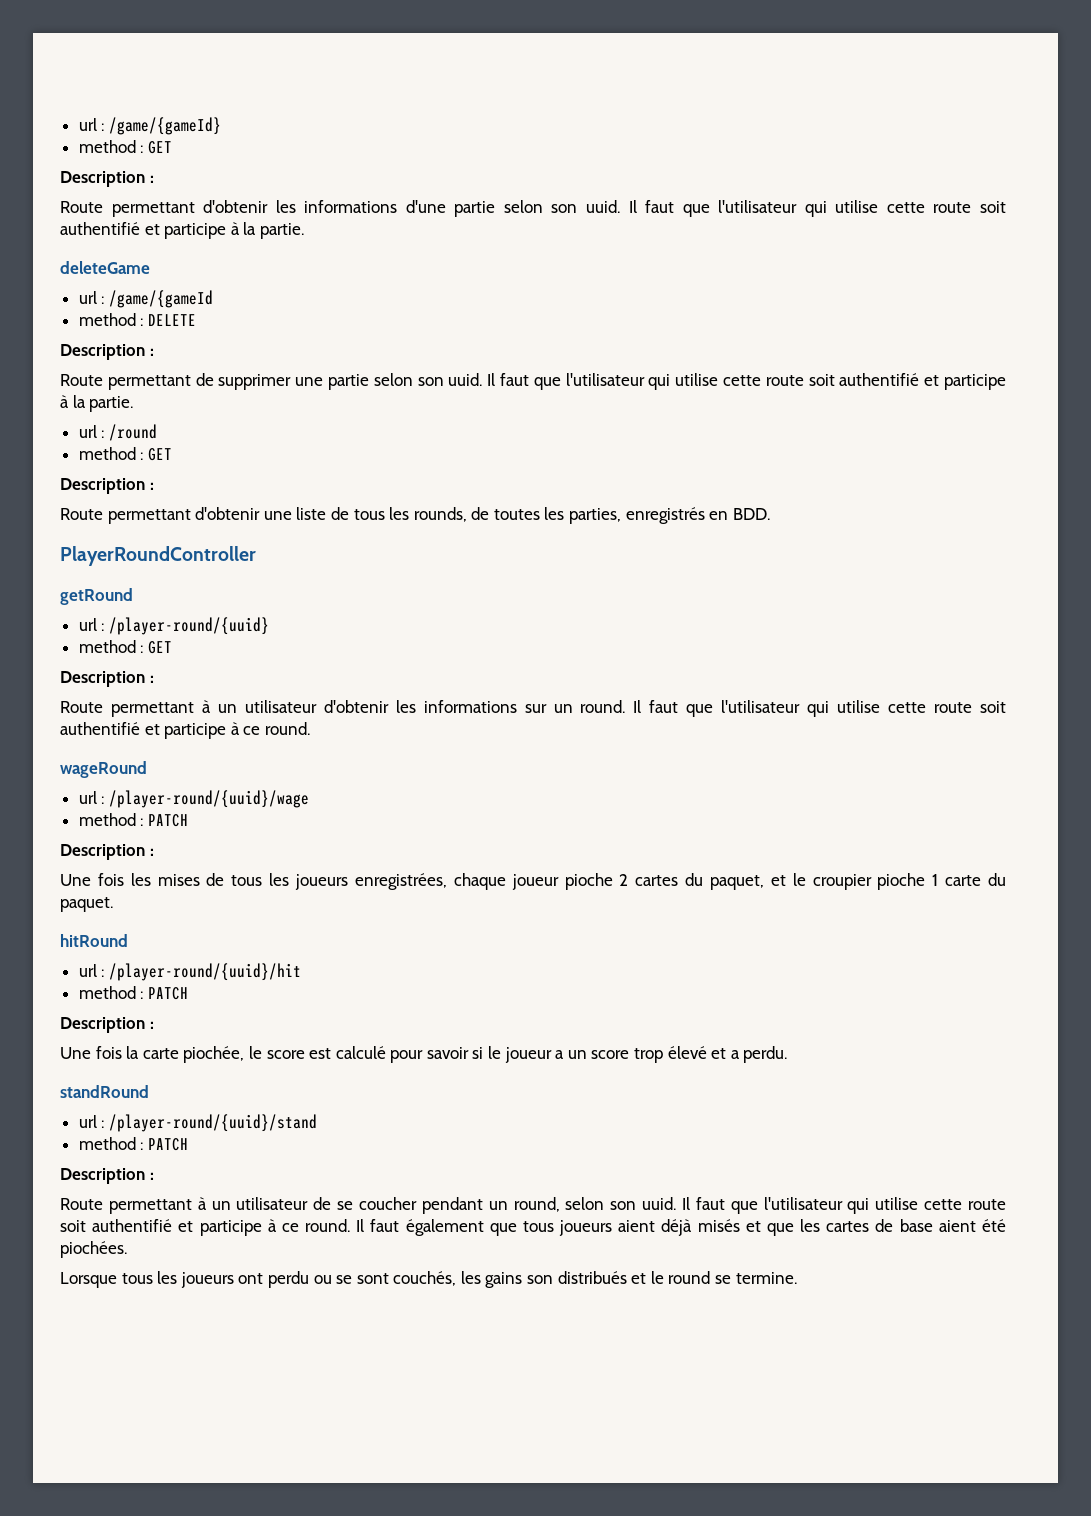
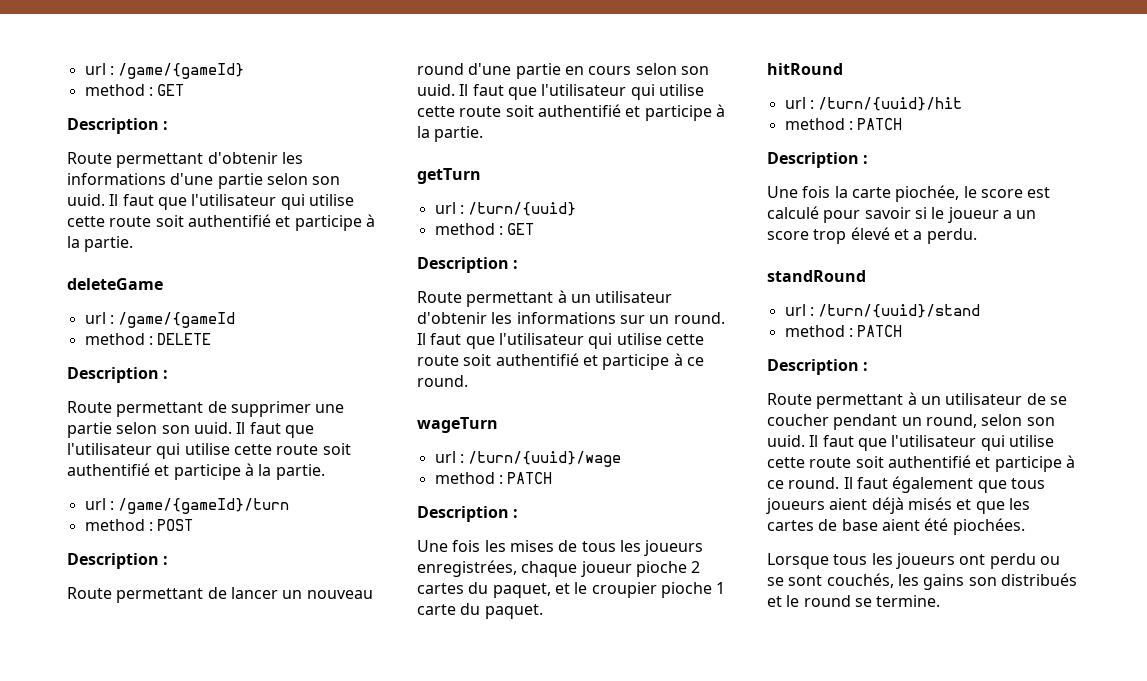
[108,424,157,441] [78,447,172,461] [60,478,154,494] [60,507,770,524] [60,546,256,566] [60,588,133,605] [78,617,269,635] /round // method : GET // Description : // Route permettant d'obtenir une liste de tous les rounds, de toutes les parties, enregistrés en BDD. // PlayerRoundController // getRound // url : /player-round/{uuid} -> [118,498,290,514] [84,519,194,531] [67,553,169,569] [67,587,373,603] [417,63,709,79] [417,84,704,100] [417,104,725,121] [417,126,484,142] [417,168,481,184] [434,202,577,216] /game/{gameId}/turn // method : POST // Description : // Route permettant de lancer un nouveau round d'une partie en cours selon son uuid. Il faut que l'utilisateur qui utilise cette route soit authentifié et participe à la partie. // getTurn // url : /turn/{uuid}
[60,761,147,778] [78,790,309,808] wageRound // url : /player-round/{uuid}/wage -> [417,417,498,433] [434,451,622,467] wageTurn // url : /turn/{uuid}/wage
[108,963,301,981] /player-round/{uuid}/hit -> [818,97,963,111] /turn/{uuid}/hit
[108,1114,317,1132] /player-round/{uuid}/stand -> [818,304,981,318] /turn/{uuid}/stand

